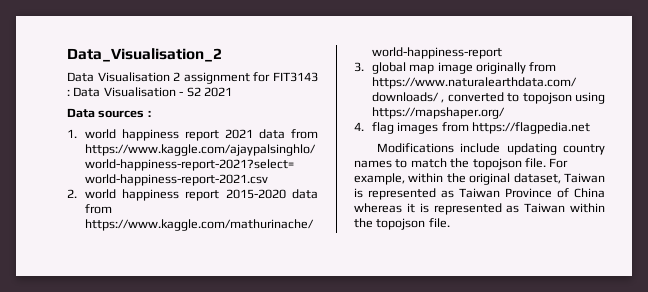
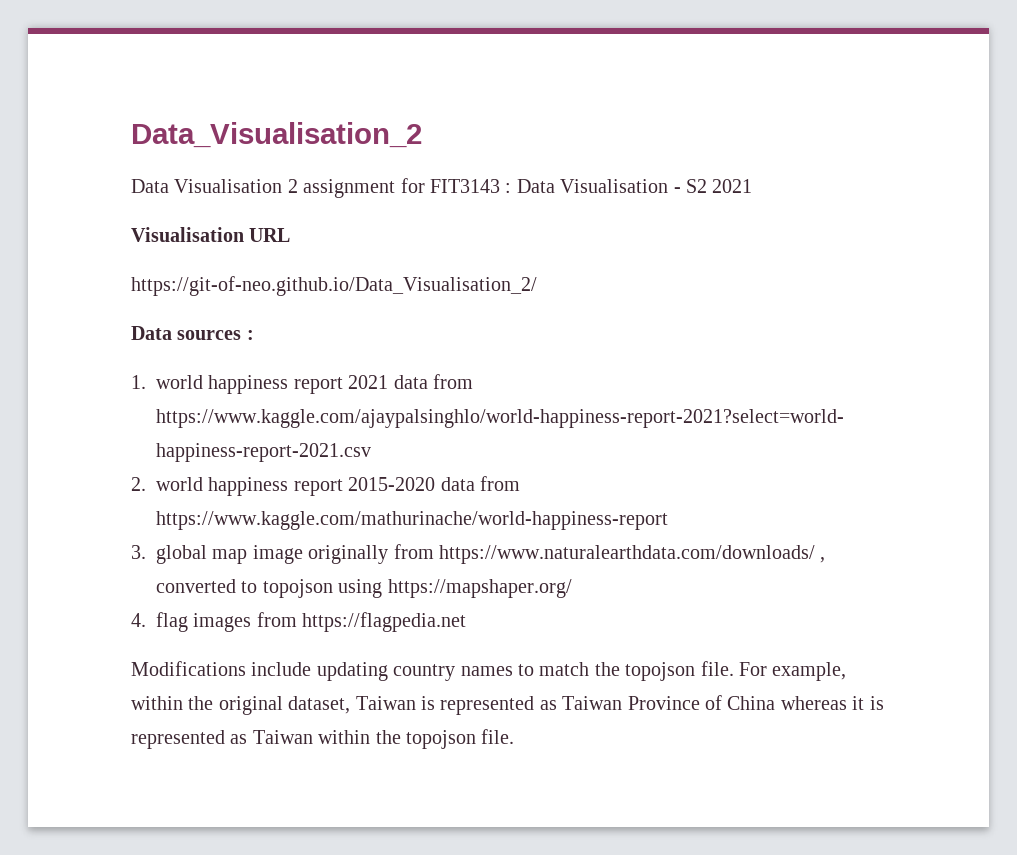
(232, 92) none -> [131,227,291,242] [131,276,537,296] // Visualisation URL // https://git-of-neo.github.io/Data_Visualisation_2/

